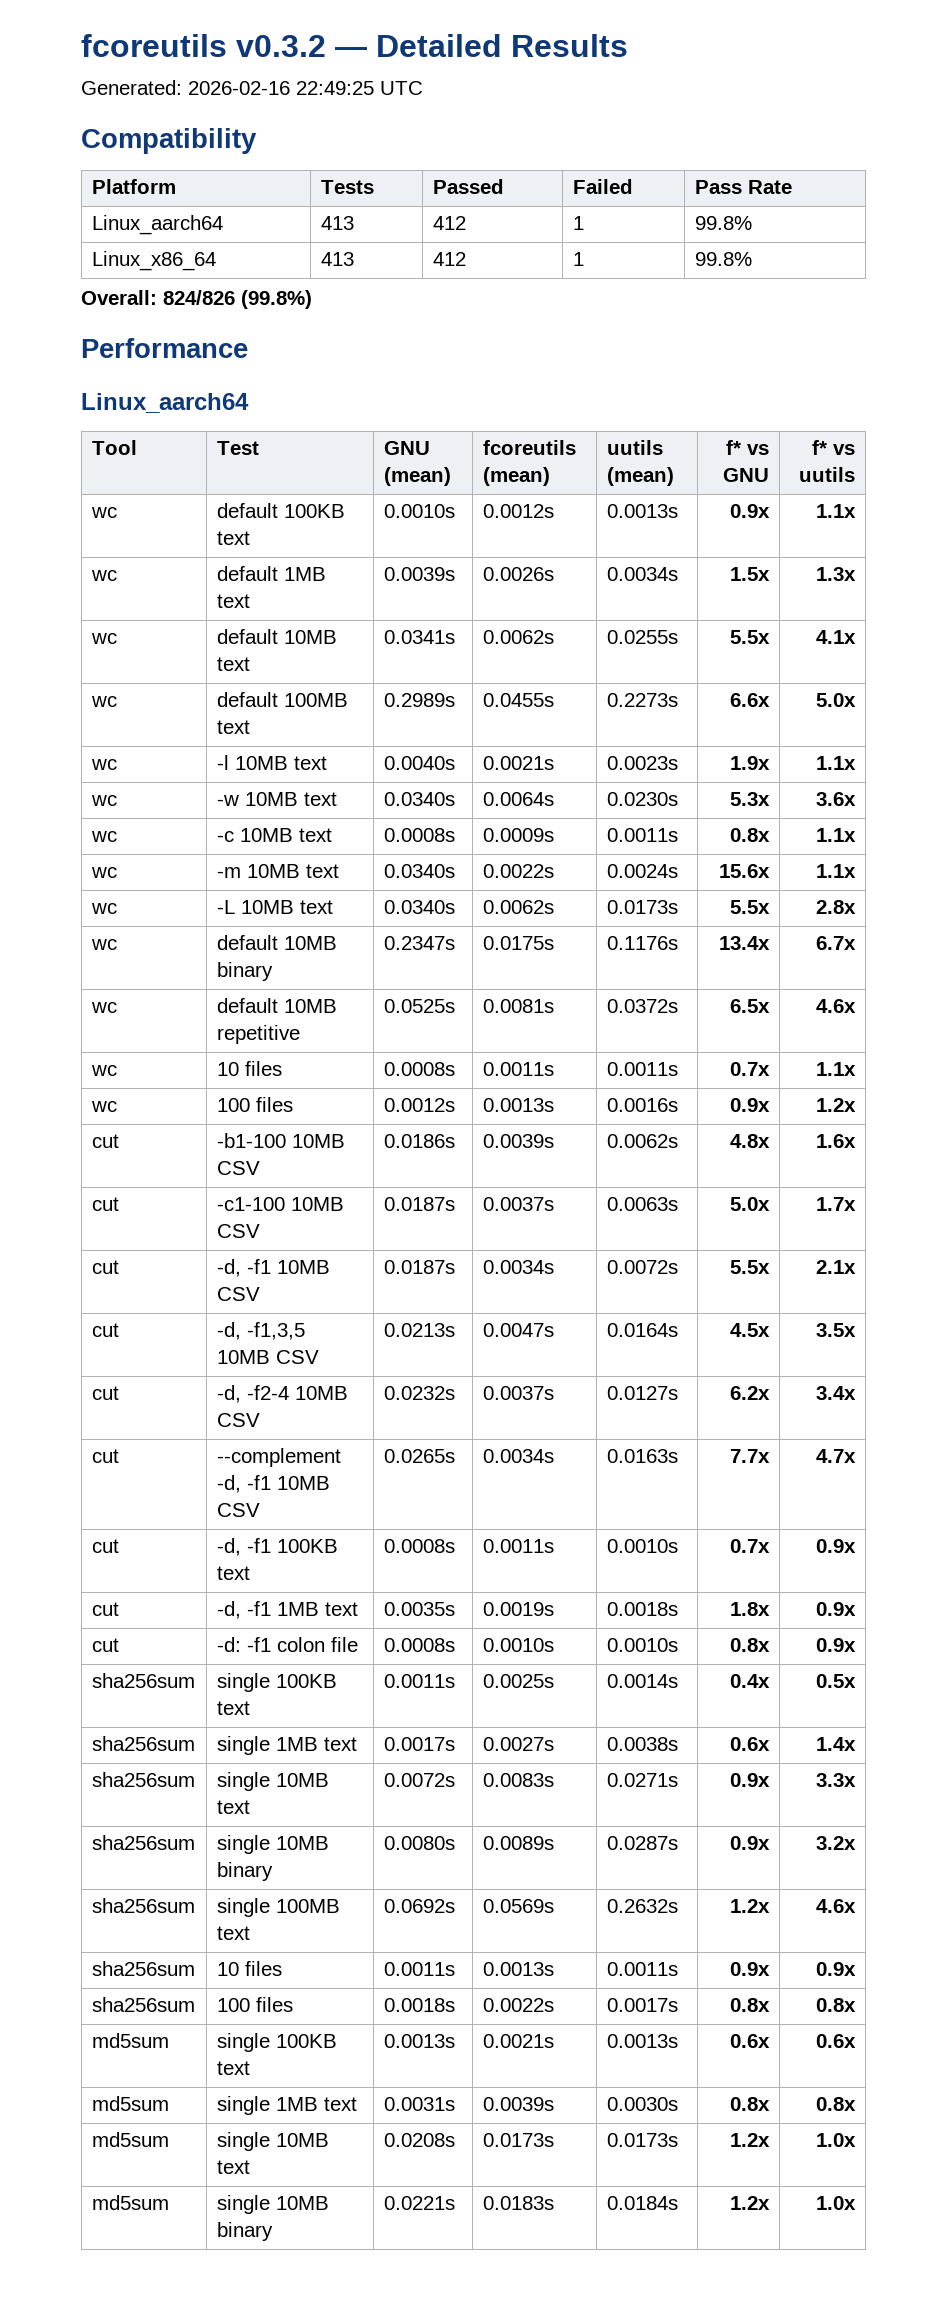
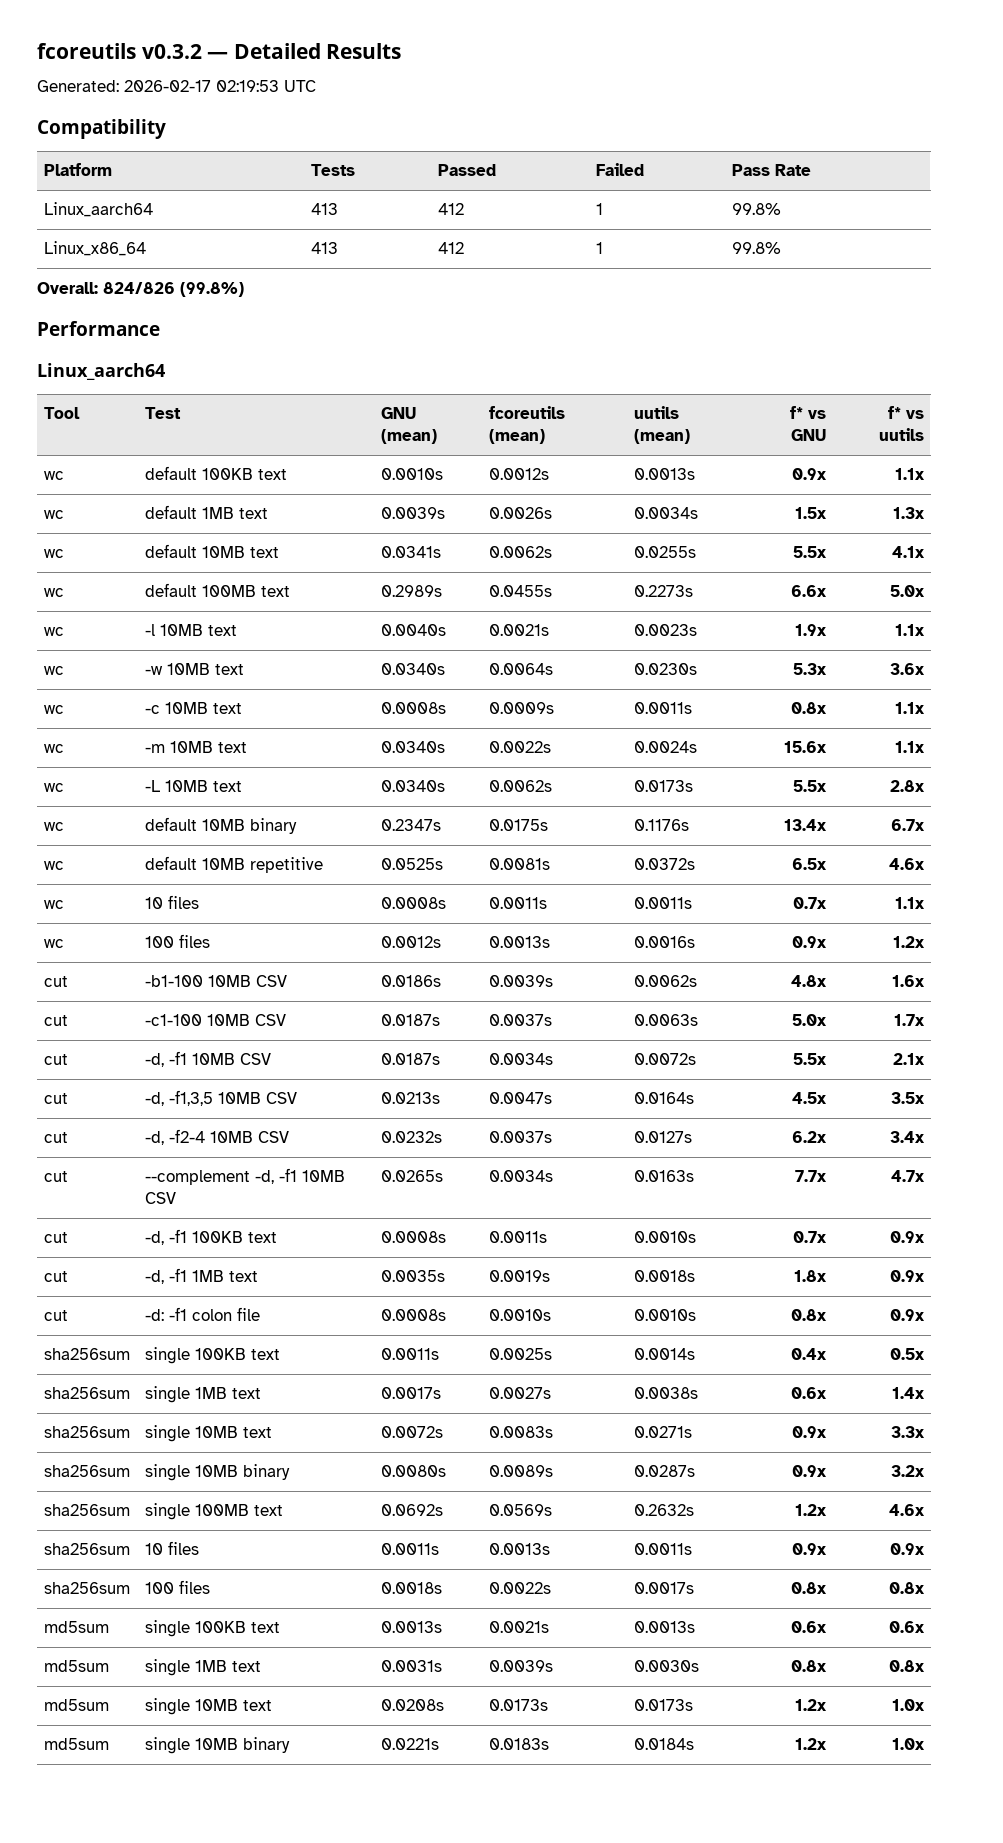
[188,81,374,95] 2026-02-16 22:49:25 -> [124,80,279,92] 2026-02-17 02:19:53

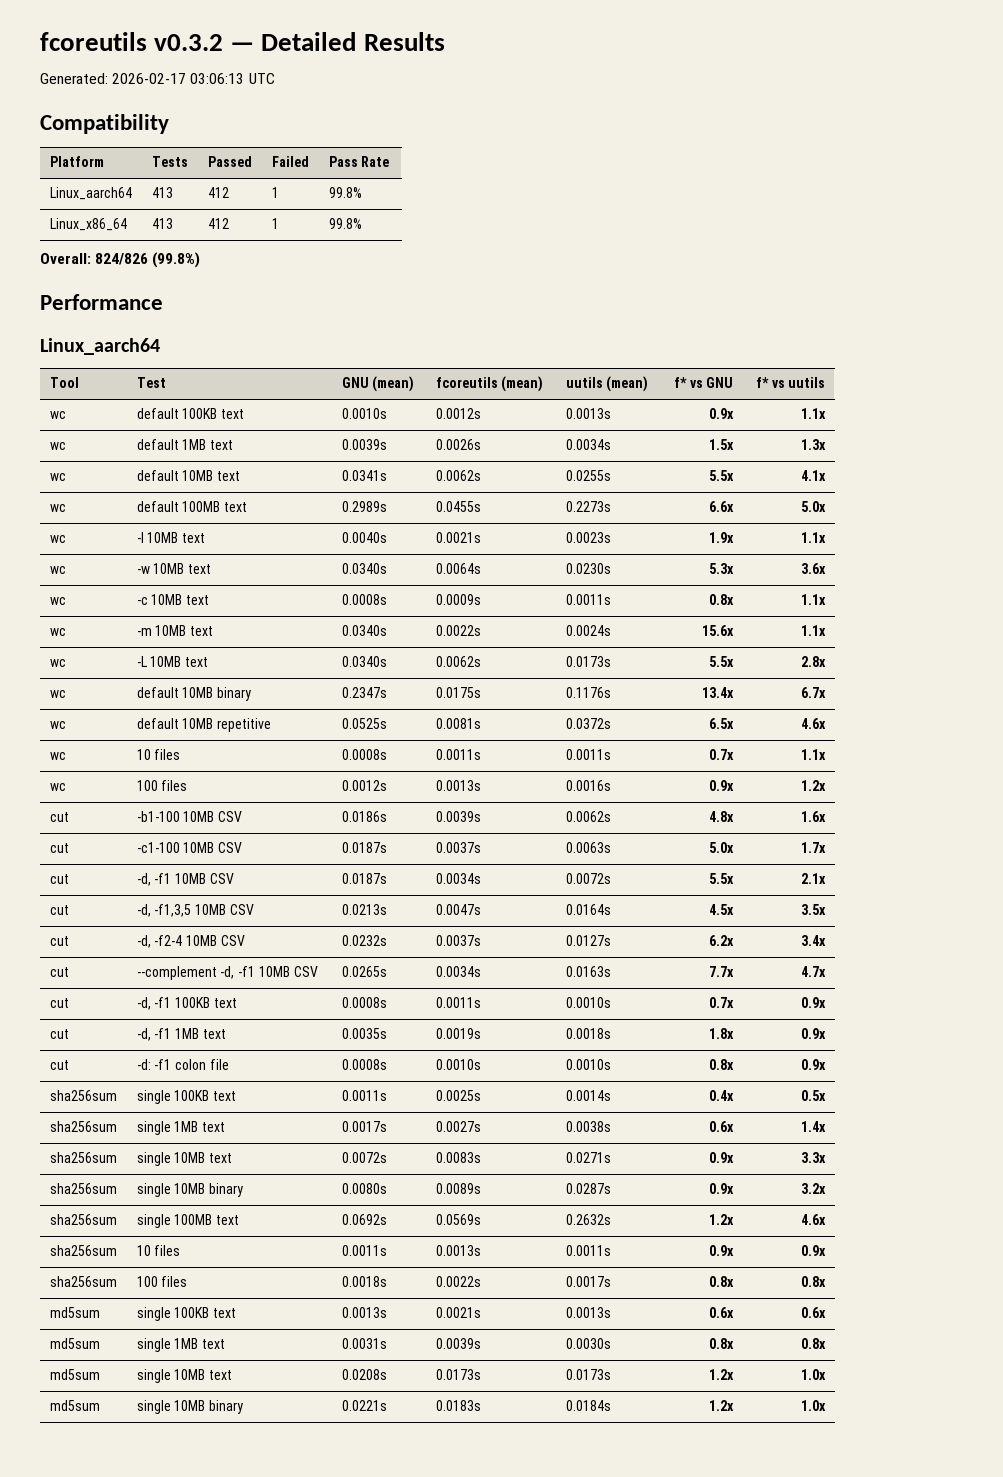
[216,80,279,92] 02:19:53 -> [190,73,245,84] 03:06:13

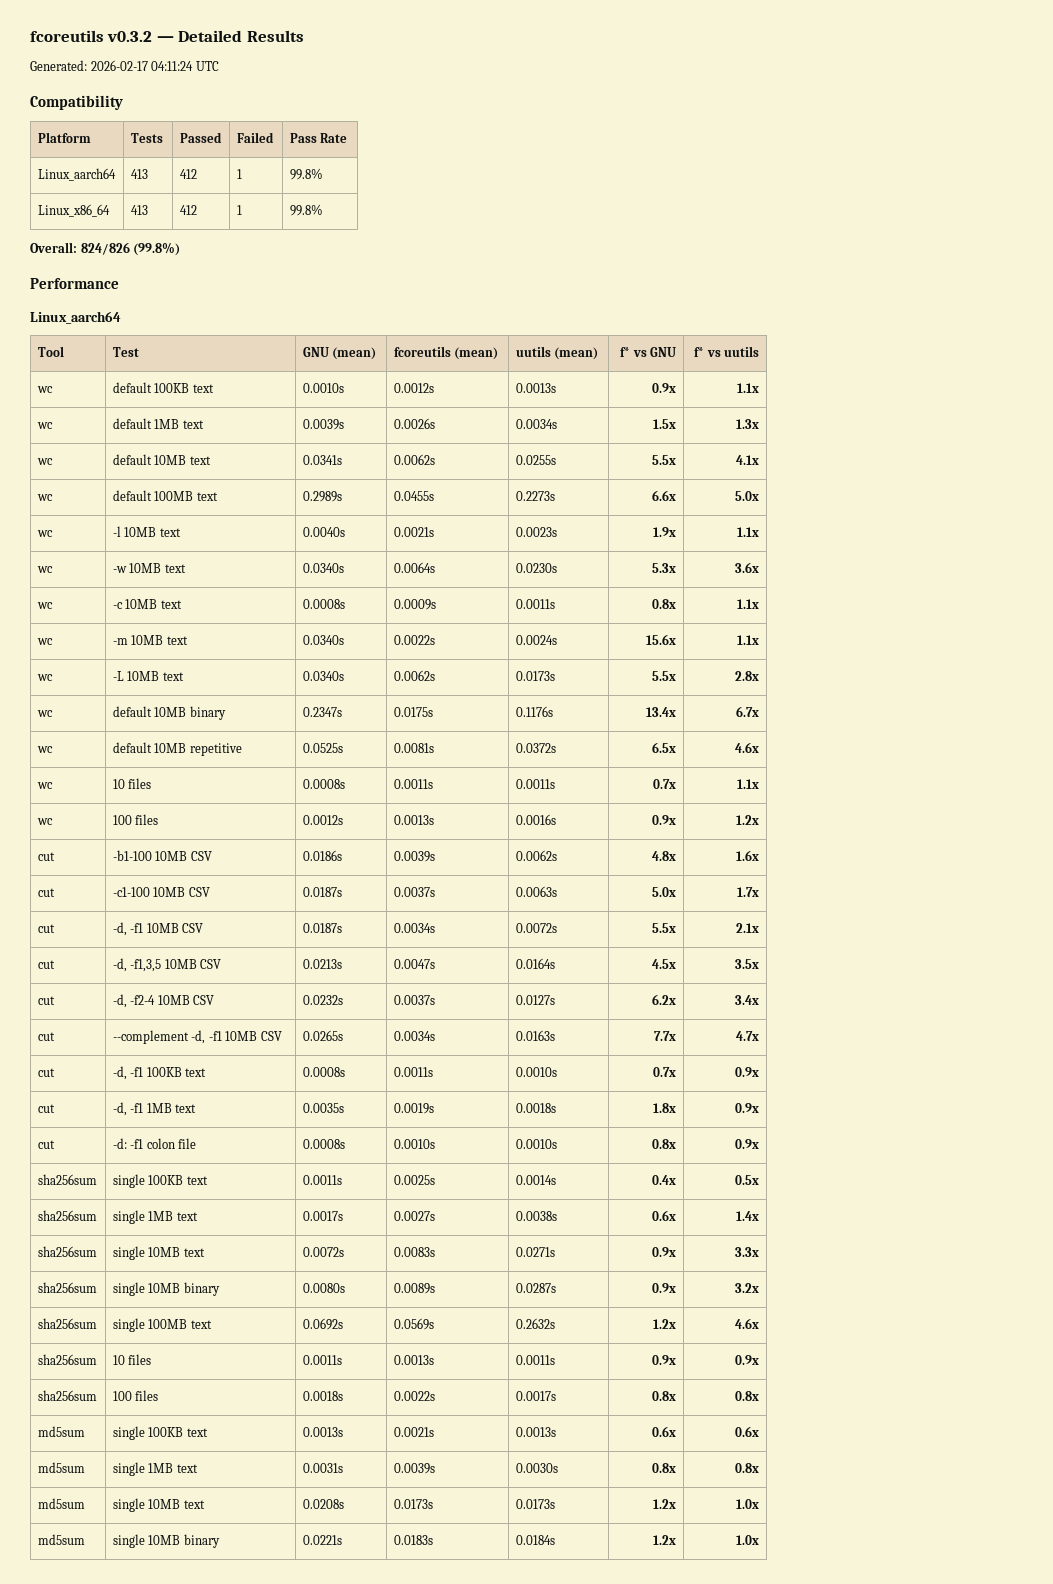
[190,73,245,84] 03:06:13 -> [151,61,194,71] 04:11:24

